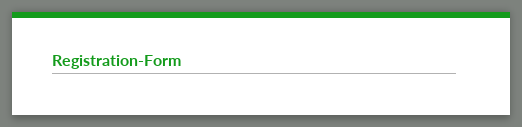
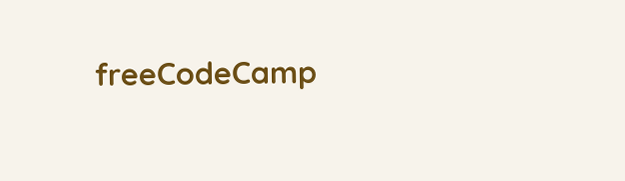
[52,55,181,69] Registration-Form -> [94,59,317,92] freeCodeCamp

